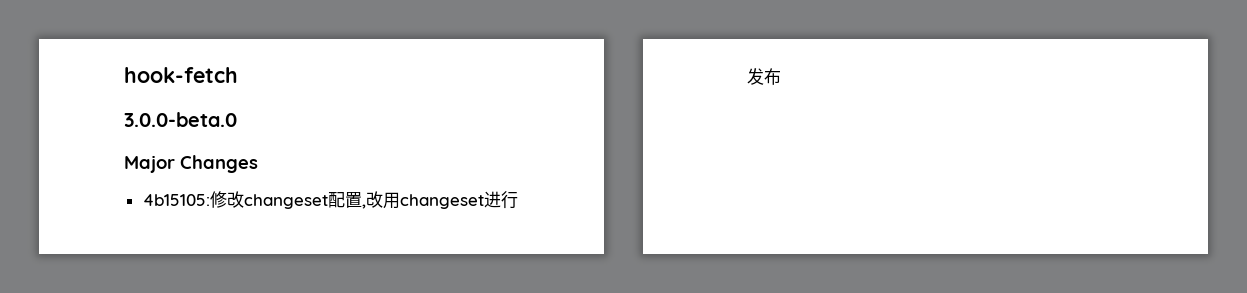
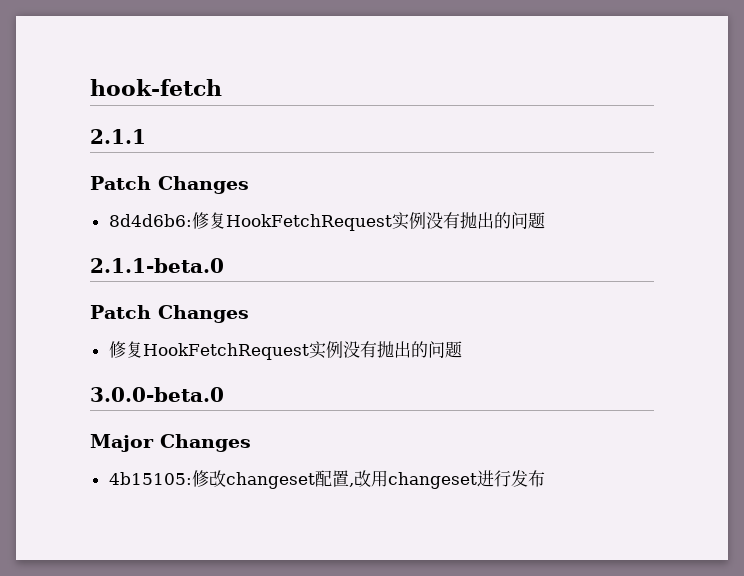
(238, 75) none -> [90,129,146,144] [90,176,249,194] [108,212,545,231] [90,258,224,273] [90,305,249,323] [108,341,462,360] // 2.1.1 // Patch Changes // 8d4d6b6:修复HookFetchRequest实例没有抛出的问题 // 2.1.1-beta.0 // Patch Changes // 修复HookFetchRequest实例没有抛出的问题

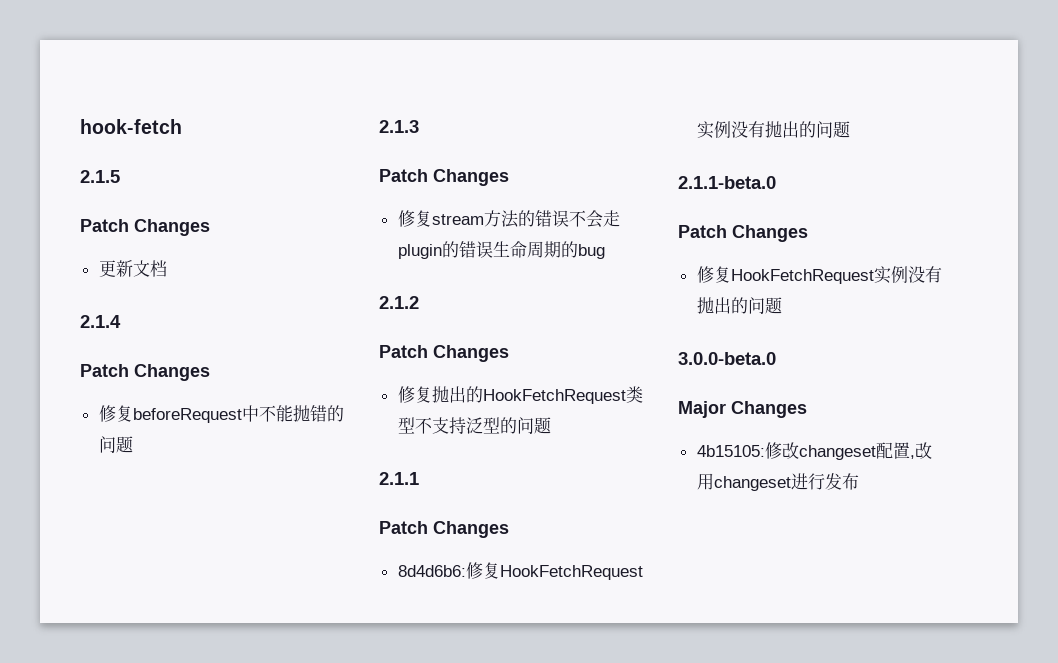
(222, 87) none -> [80,170,120,183] [80,219,210,236] [98,260,167,277] [80,315,121,328] [80,364,210,381] [98,405,344,423] [98,436,133,453] [379,120,419,133] [379,169,509,186] [397,210,620,228] [397,241,605,259] [379,296,419,309] [379,345,509,362] [397,386,643,404] [397,417,551,434] // 2.1.5 // Patch Changes // 更新文档 // 2.1.4 // Patch Changes // 修复beforeRequest中不能抛错的问题 // 2.1.3 // Patch Changes // 修复stream方法的错误不会走plugin的错误生命周期的bug // 2.1.2 // Patch Changes // 修复抛出的HookFetchRequest类型不支持泛型的问题

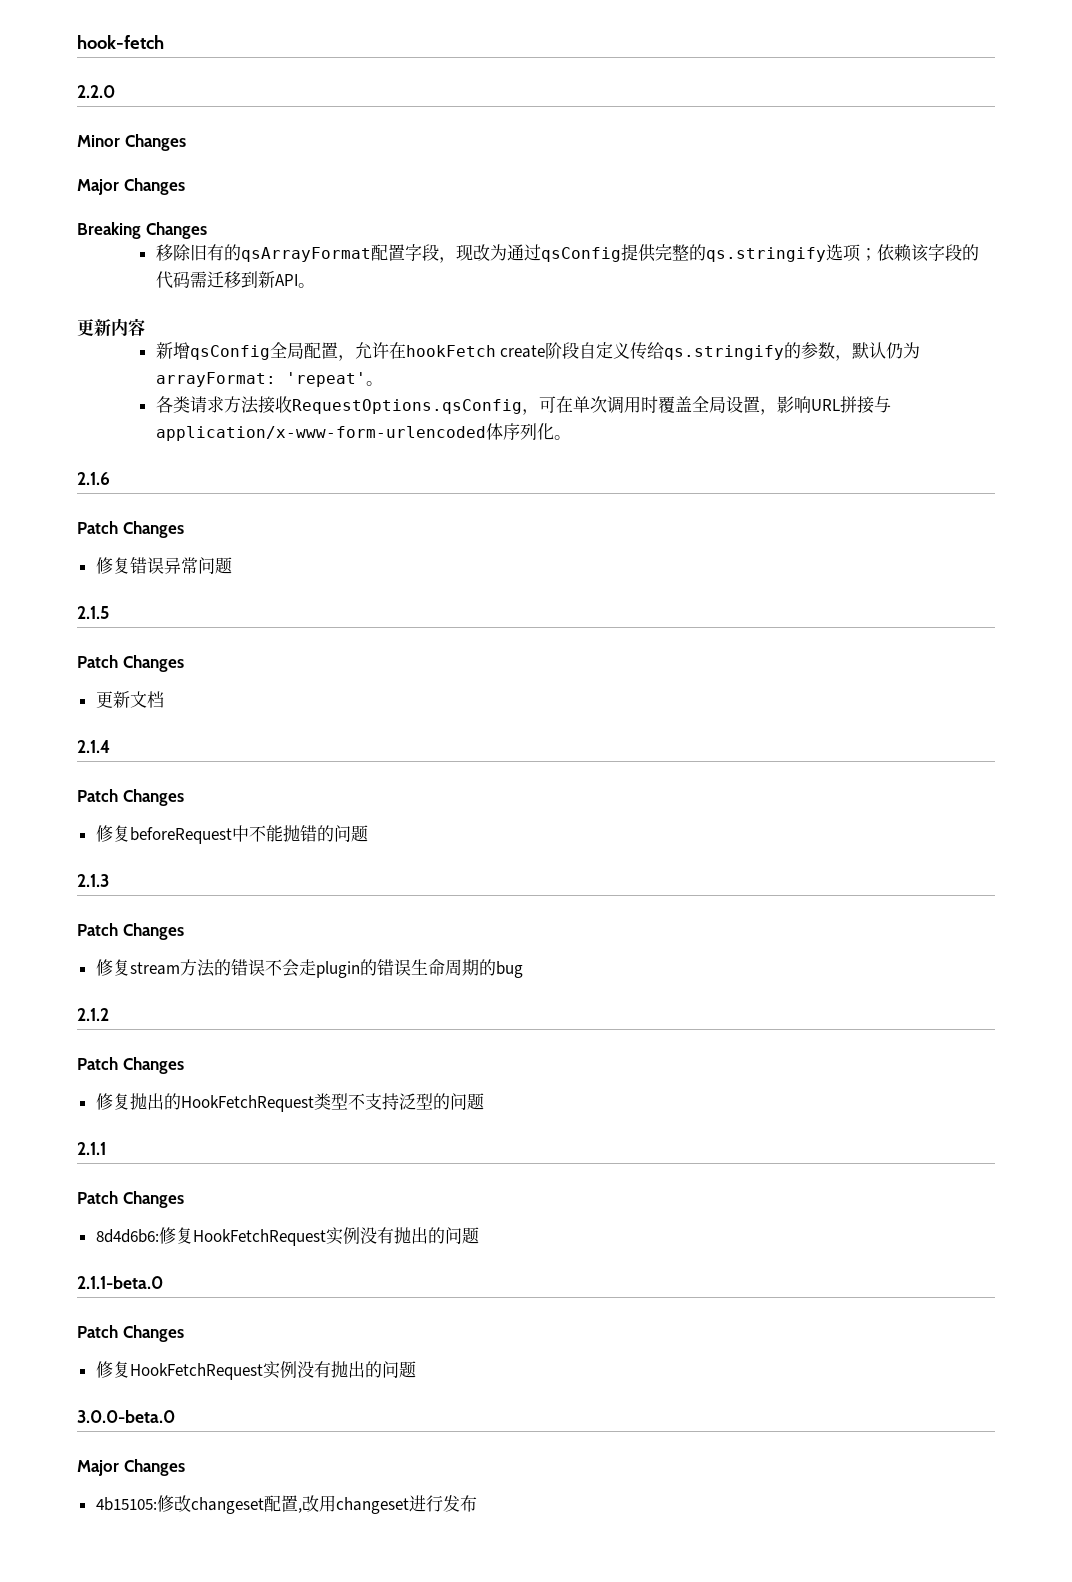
(182, 126) none -> [77,85,115,98] [77,134,186,151] [77,178,185,195] [77,222,207,239] [155,244,979,263] [155,271,315,289] [77,318,145,336] [155,342,921,361] [155,372,383,387] [155,396,891,415] [155,423,571,441] [77,472,110,485] [77,521,184,538] [95,557,232,574] // 2.2.0 // Minor Changes // Major Changes // Breaking Changes // 移除旧有的qsArrayFormat配置字段，现改为通过qsConfig提供完整的qs.stringify选项；依赖该字段的代码需迁移到新API。 // 更新内容 // 新增qsConfig全局配置，允许在hookFetch create阶段自定义传给qs.stringify的参数，默认仍为arrayFormat: 'repeat'。 // 各类请求方法接收RequestOptions.qsConfig，可在单次调用时覆盖全局设置，影响URL拼接与application/x-www-form-urlencoded体序列化。 // 2.1.6 // Patch Changes // 修复错误异常问题

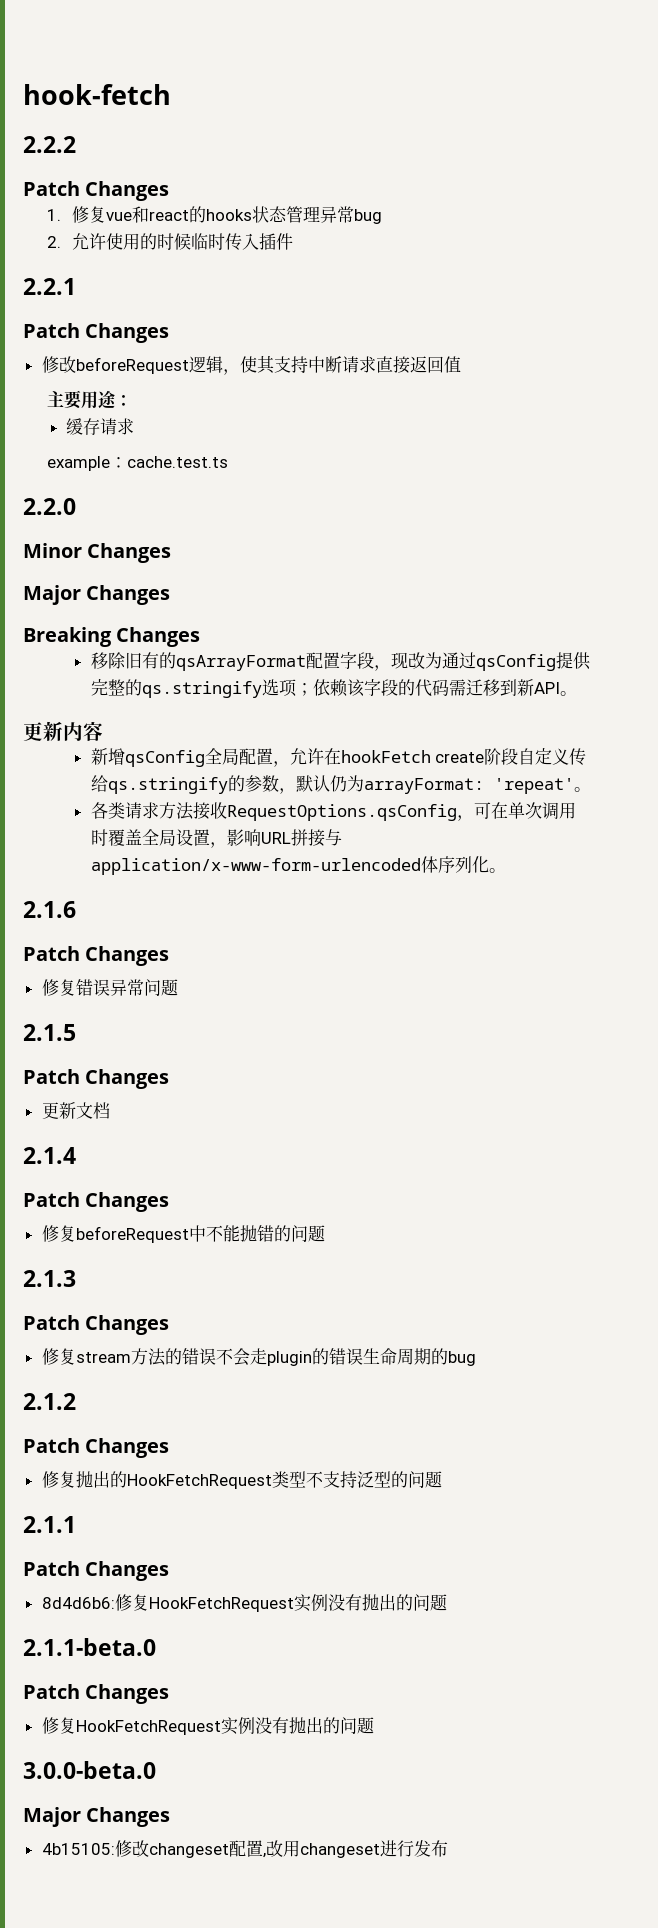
(164, 42) none -> [23,136,76,153] [23,181,170,201] [47,206,382,224] [47,233,293,251] [23,278,76,295] [23,323,170,343] [41,355,461,375] [47,390,133,409] [66,418,135,435] [47,456,229,471] // 2.2.2 // Patch Changes // 1.修复vue和react的hooks状态管理异常bug // 2.允许使用的时候临时传入插件 // 2.2.1 // Patch Changes // 修改beforeRequest逻辑，使其支持中断请求直接返回值 // 主要用途： // 缓存请求 // example：cache.test.ts

